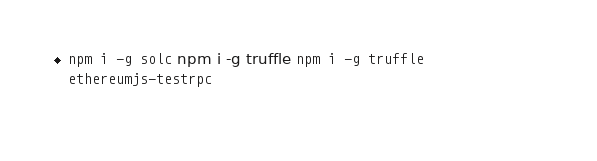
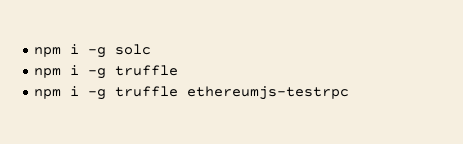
[176,53,291,67] npm i -g truffle -> [34,65,179,79] // npm i -g truffle //

